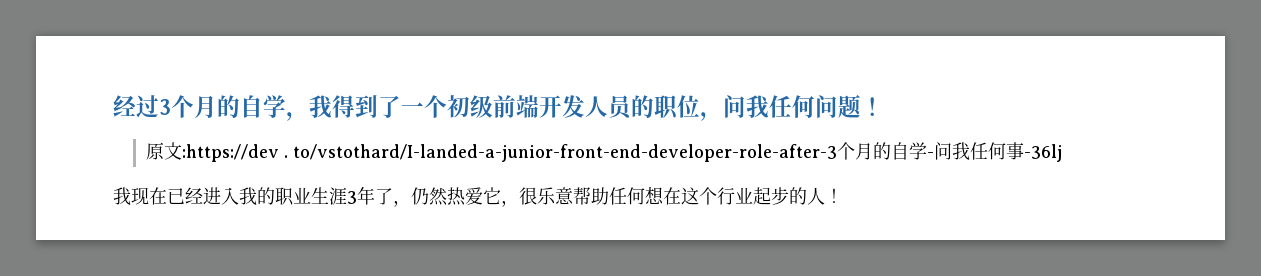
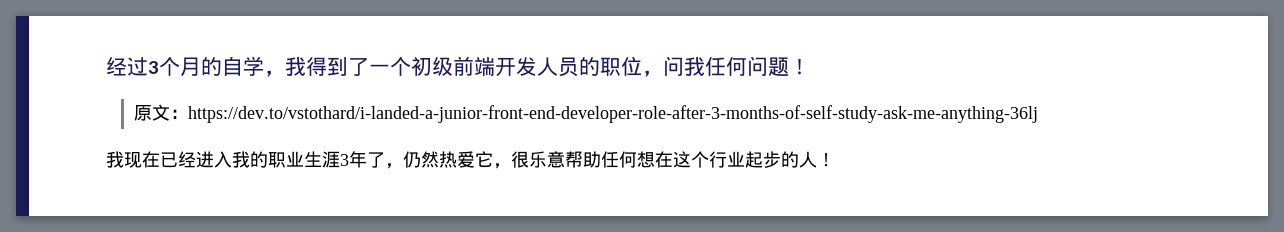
[181,142,1062,162] :https://dev . to/vstothard/I-landed-a-junior-front-end-developer-role-after-3个月的自学-问我任何事-36lj -> [169,105,1038,123] ：https://dev.to/vstothard/i-landed-a-junior-front-end-developer-role-after-3-months-of-self-study-ask-me-anything-36lj

